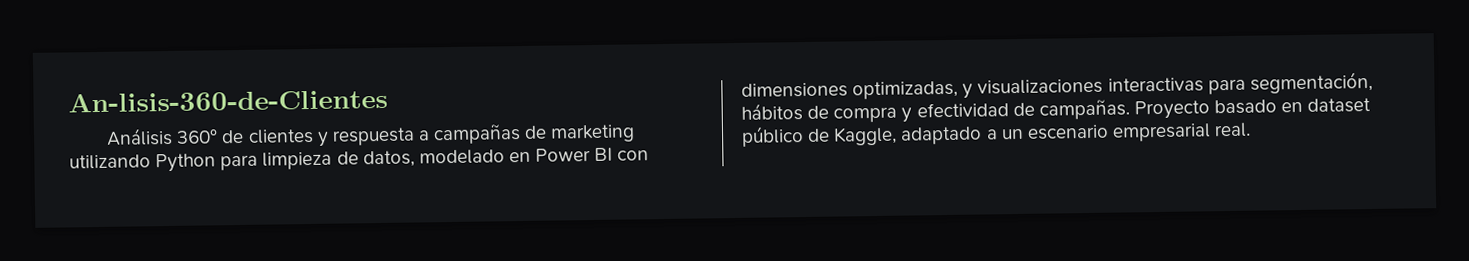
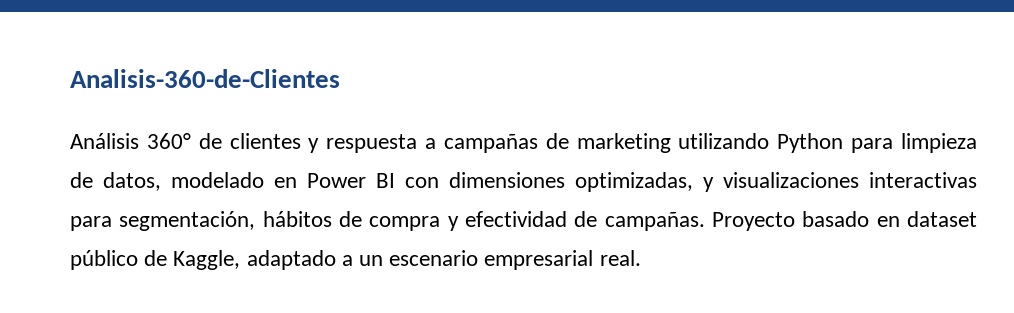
[68,88,388,113] An-lisis-360-de-Clientes -> [70,69,340,88] Analisis-360-de-Clientes

